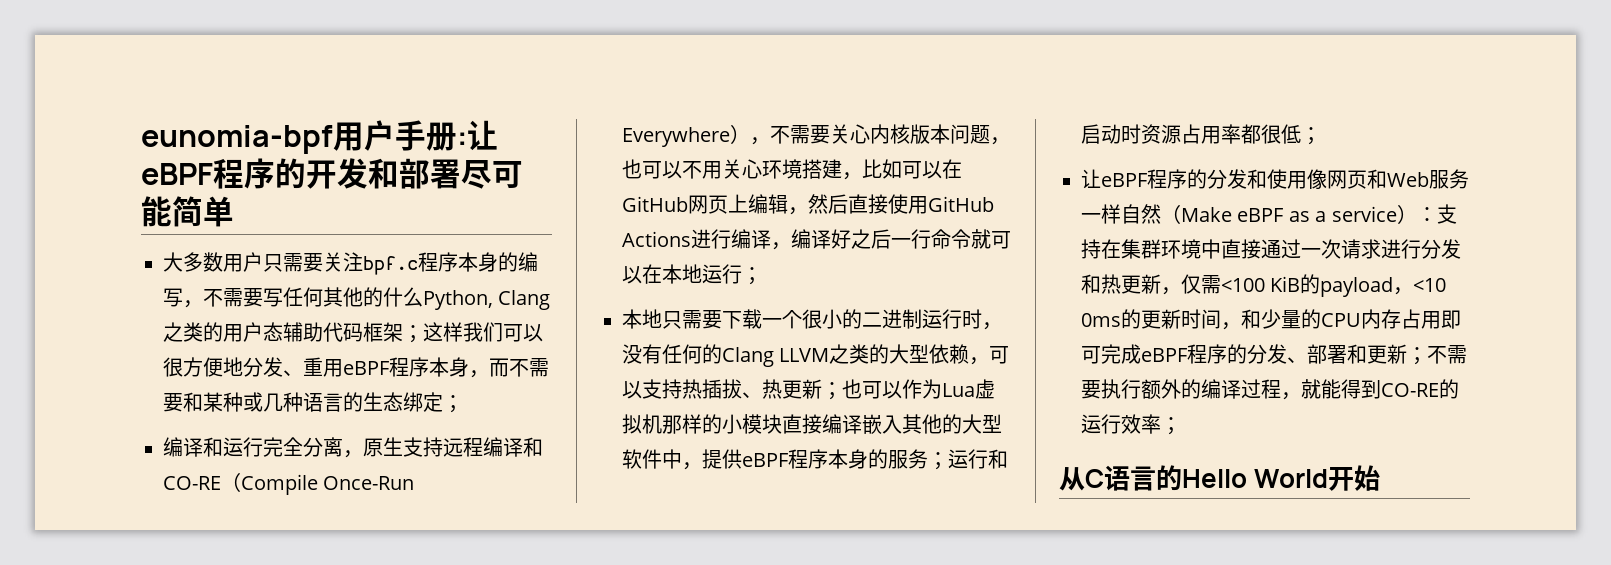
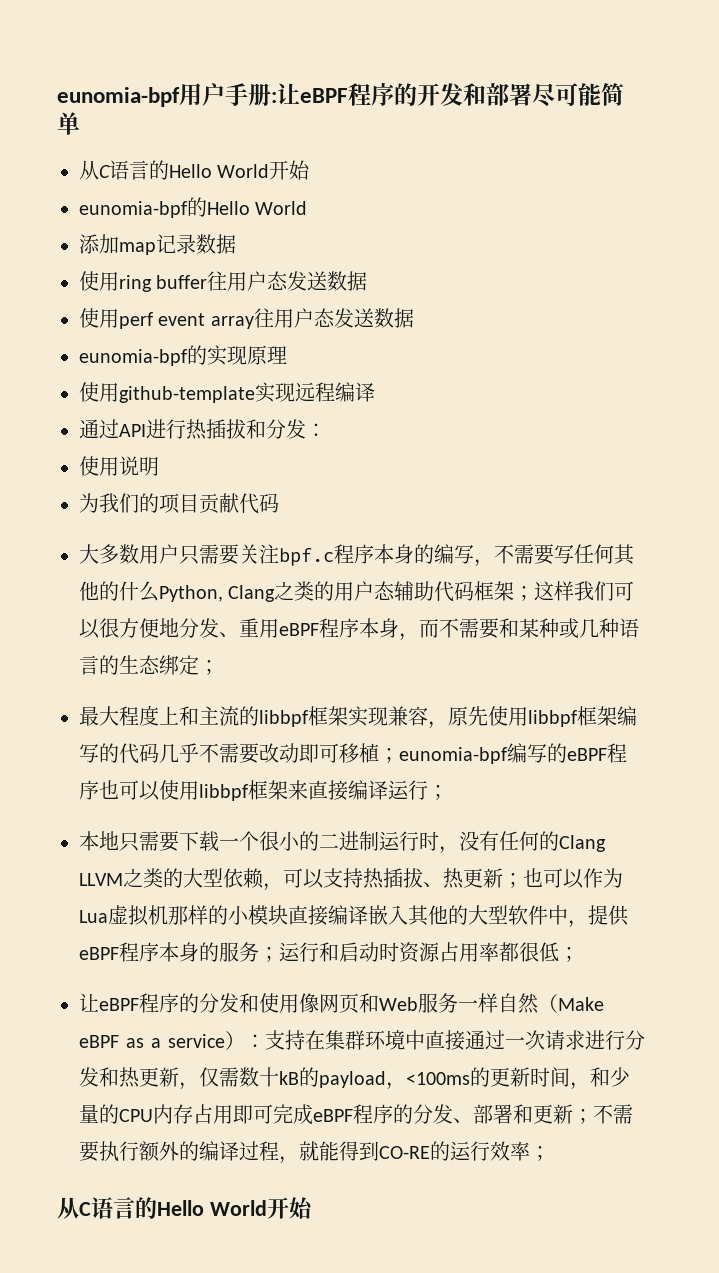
(234, 211) none -> [79,160,311,180] [79,197,308,218] [79,234,236,255] [79,271,368,292] [79,308,414,329] [79,345,287,366] [79,382,375,403] [79,419,326,440] [79,456,159,476] [79,493,279,514] // 从C语言的Hello World开始 // eunomia-bpf的Hello World // 添加map记录数据 // 使用ring buffer往用户态发送数据 // 使用perf event array往用户态发送数据 // eunomia-bpf的实现原理 // 使用github-template实现远程编译 // 通过API进行热插拔和分发： // 使用说明 // 为我们的项目贡献代码
[163,437,543,458] [163,472,415,495] [622,124,1010,147] [622,159,962,180] [622,194,994,215] [622,229,1011,250] [622,264,702,284] 编译和运行完全分离，原生支持远程编译和CO-RE（Compile Once-Run Everywhere），不需要关心内核版本问题，也可以不用关心环境搭建，比如可以在GitHub网页上编辑，然后直接使用GitHub Actions进行编译，编译好之后一行命令就可以在本地 -> [79,705,637,729] [79,743,627,764] [79,780,388,801] 最大程度上和主流的libbpf框架实现兼容，原先使用libbpf框架编写的代码几乎不需要改动即可移植；eunomia-bpf编写的eBPF程序也可以使用libbpf框架来直接编译
[1221,274,1447,297] [1081,313,1121,327] <100 KiB的payload，<10 0ms -> [239,1067,470,1090] 数十kB的payload，<100ms

